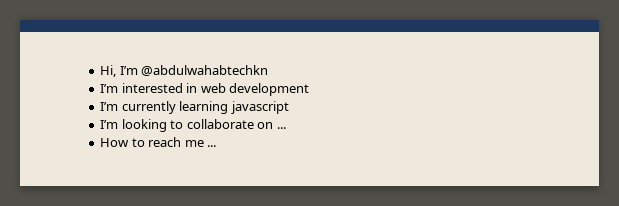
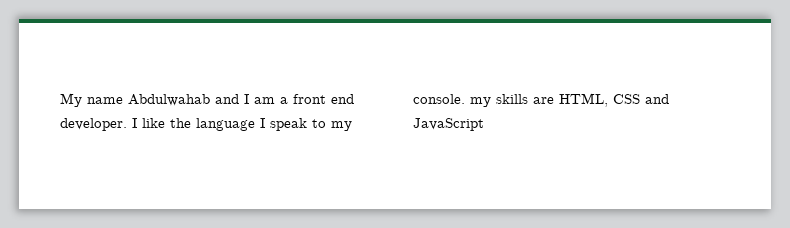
[100,65,269,77] [100,83,310,96] [100,101,289,114] [100,119,286,132] [100,137,217,147] Hi, I’m @abdulwahabtechkn // I’m interested in web development // I’m currently learning javascript // I’m looking to collaborate on ... // How to reach me ... -> [60,93,354,107] [60,118,352,131] [413,93,669,107] [413,118,484,131] My name Abdulwahab and I am a front end developer. I like the language I speak to my console. my skills are HTML, CSS and JavaScript

